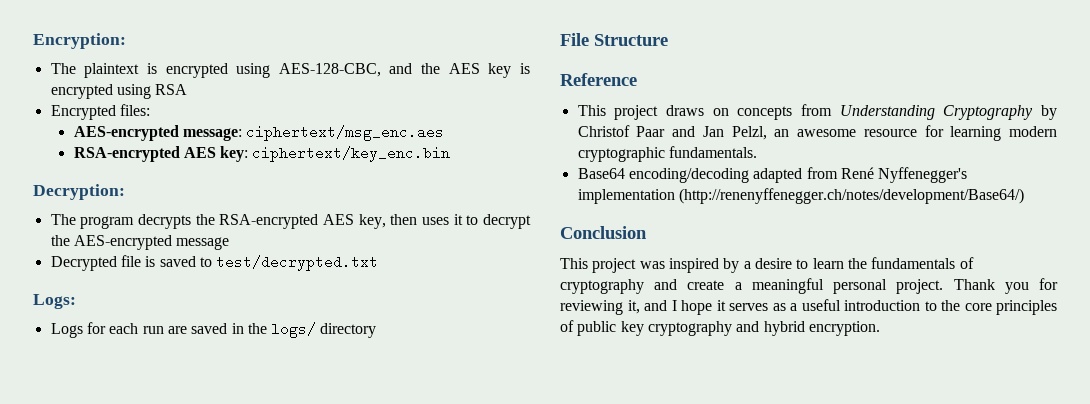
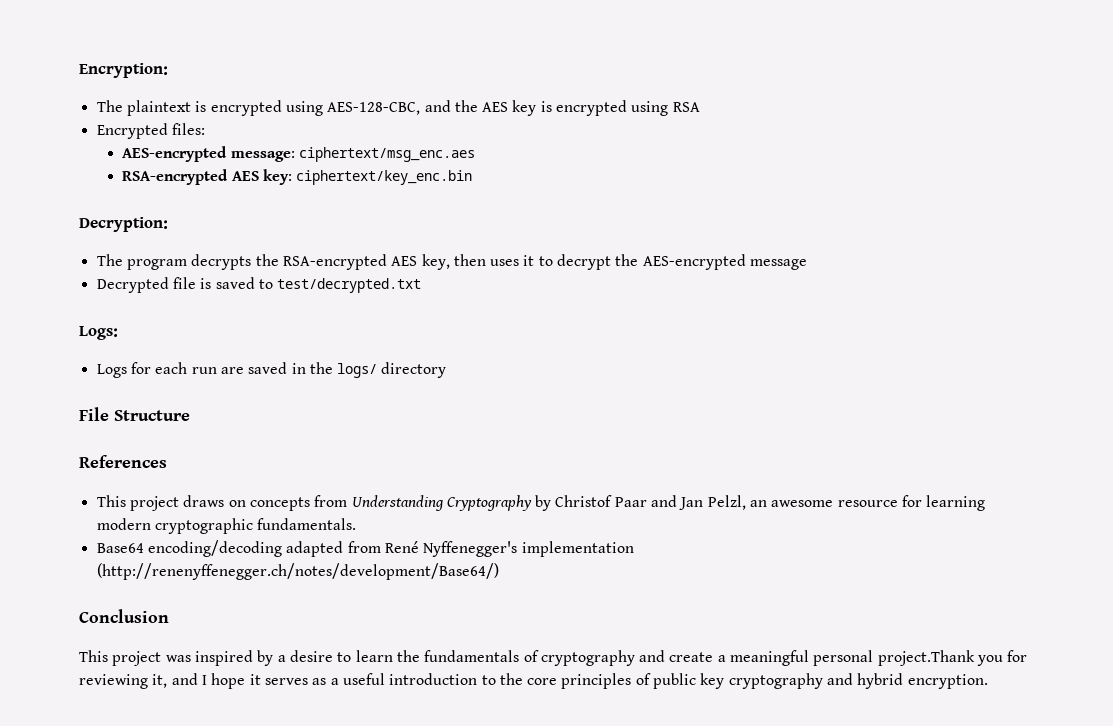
[560,73,637,86] Reference -> [79,455,167,468] References
[896,279,995,294] project. Thank -> [877,650,975,666] project.Thank

